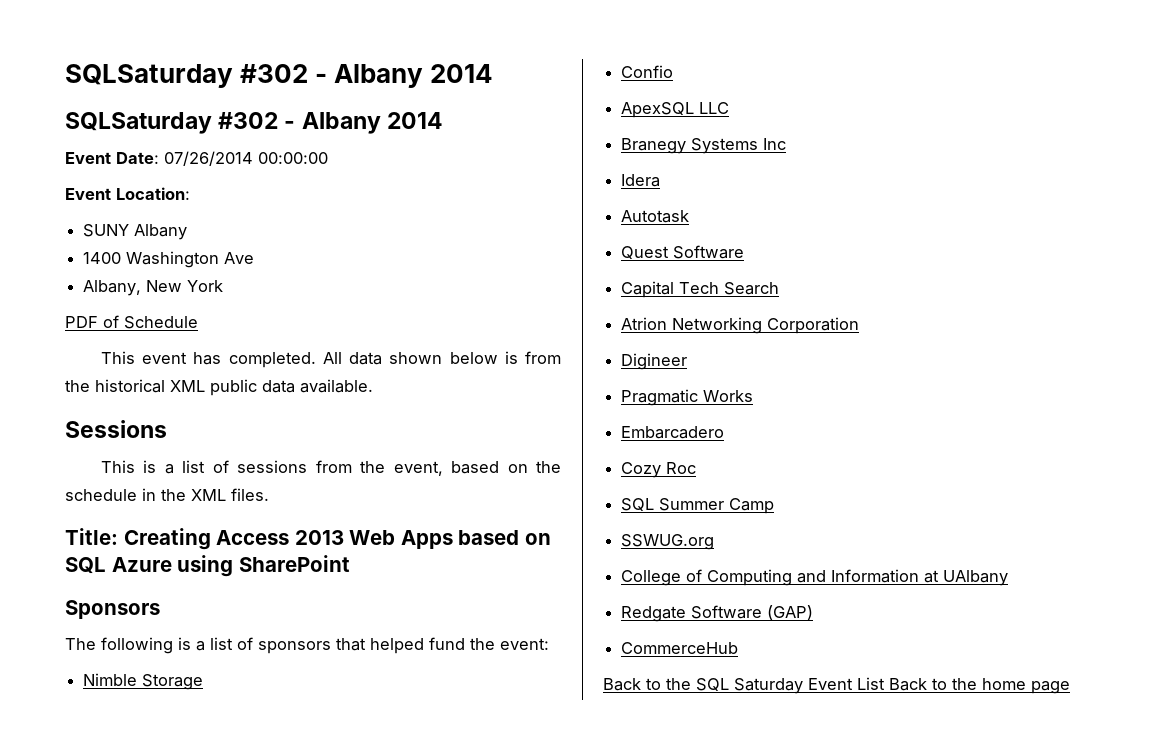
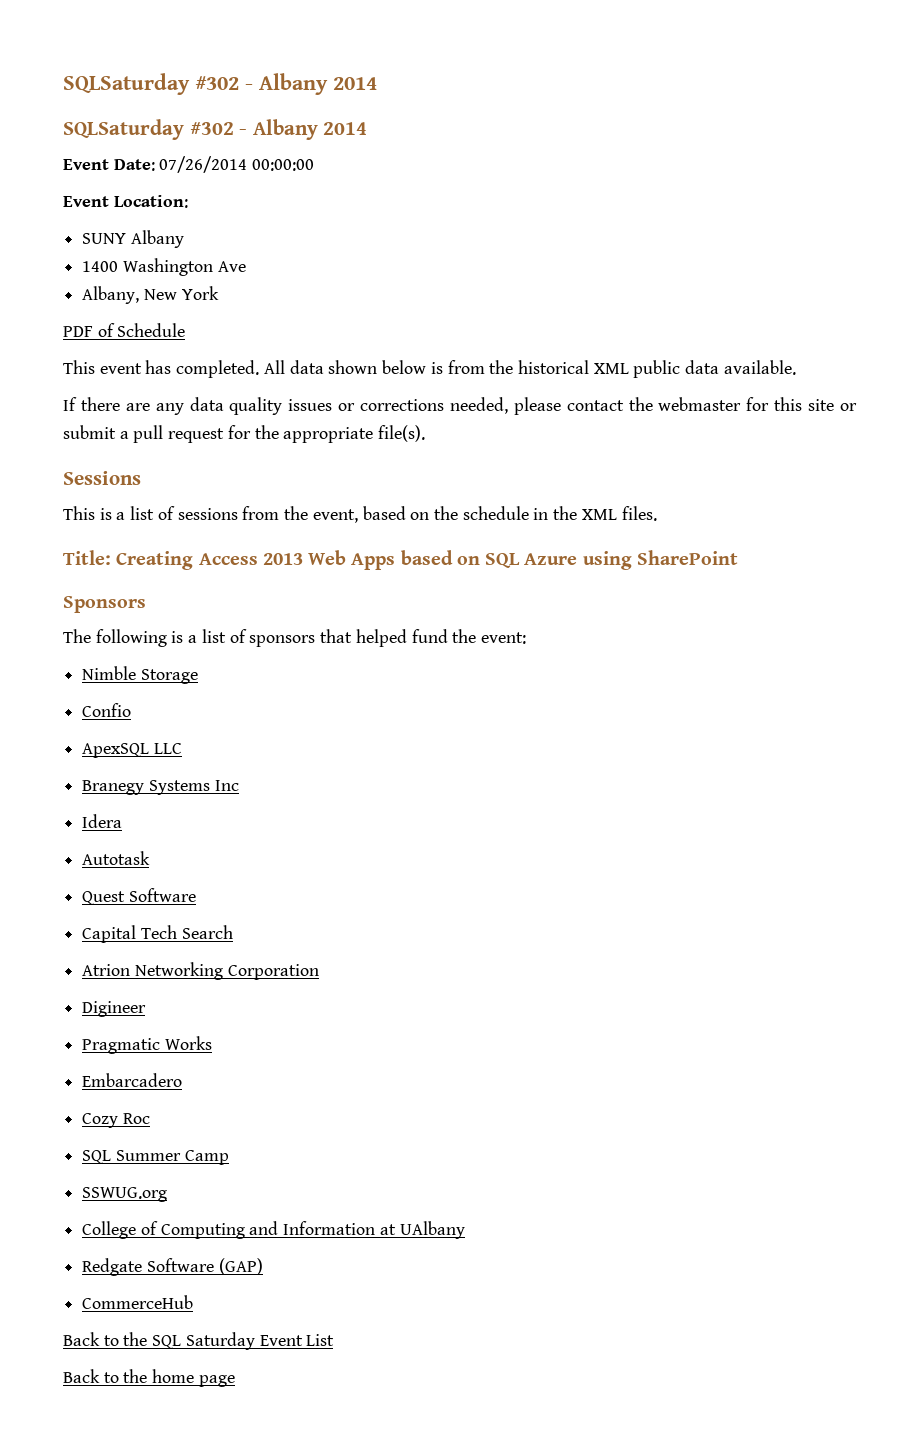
(373, 386) none -> [63,397,857,415] [63,425,426,443] // If there are any data quality issues or corrections needed, please contact the webmaster for this site or submit a pull request for the appropriate file(s).
(885, 683) none -> (335, 1340) //

